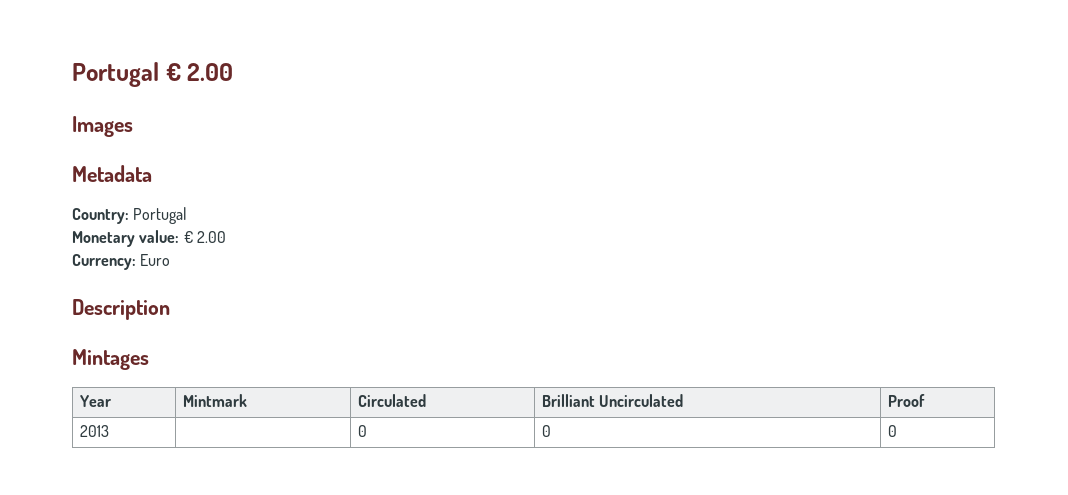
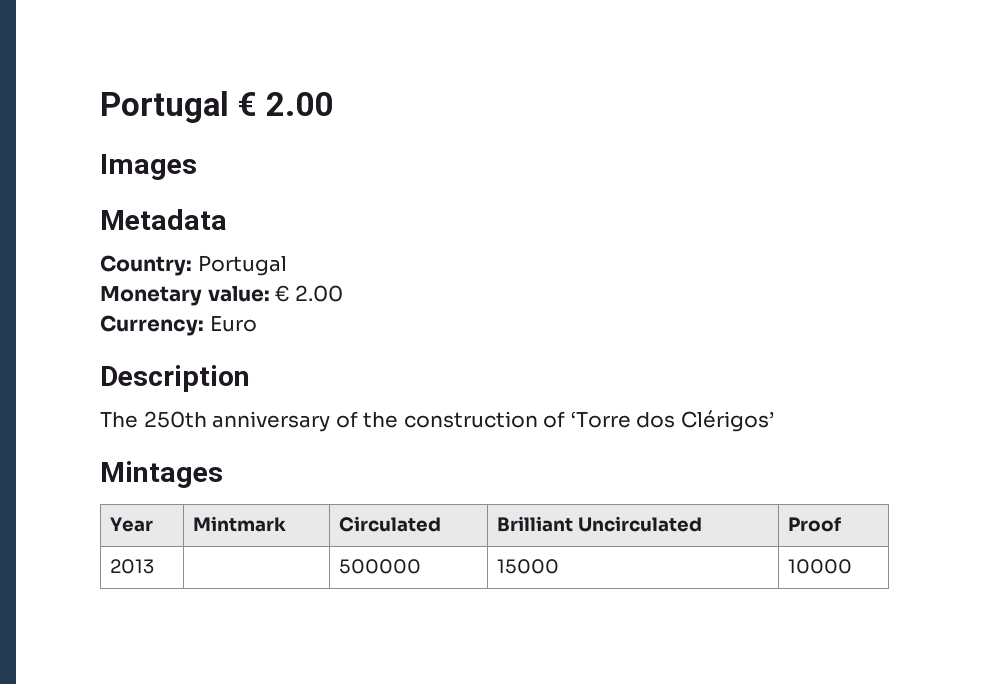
(170, 309) none -> [100,410,774,432] // The 250th anniversary of the construction of ‘Torre dos Clérigos’
[357,425,367,437] [541,425,551,437] [887,425,897,437] 0 | 0 | 0 -> [339,559,422,574] [497,559,560,574] [788,559,853,574] 500000 | 15000 | 10000

